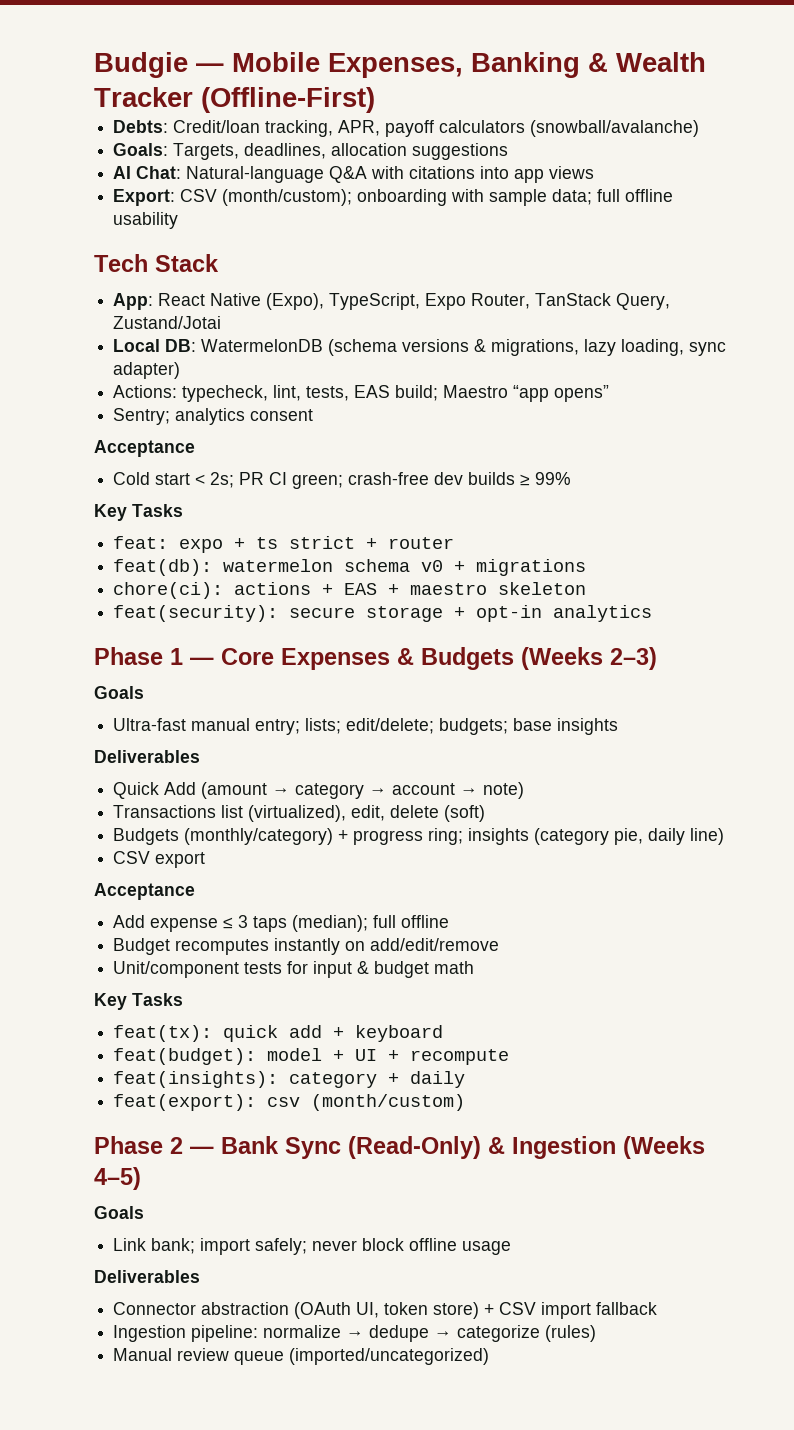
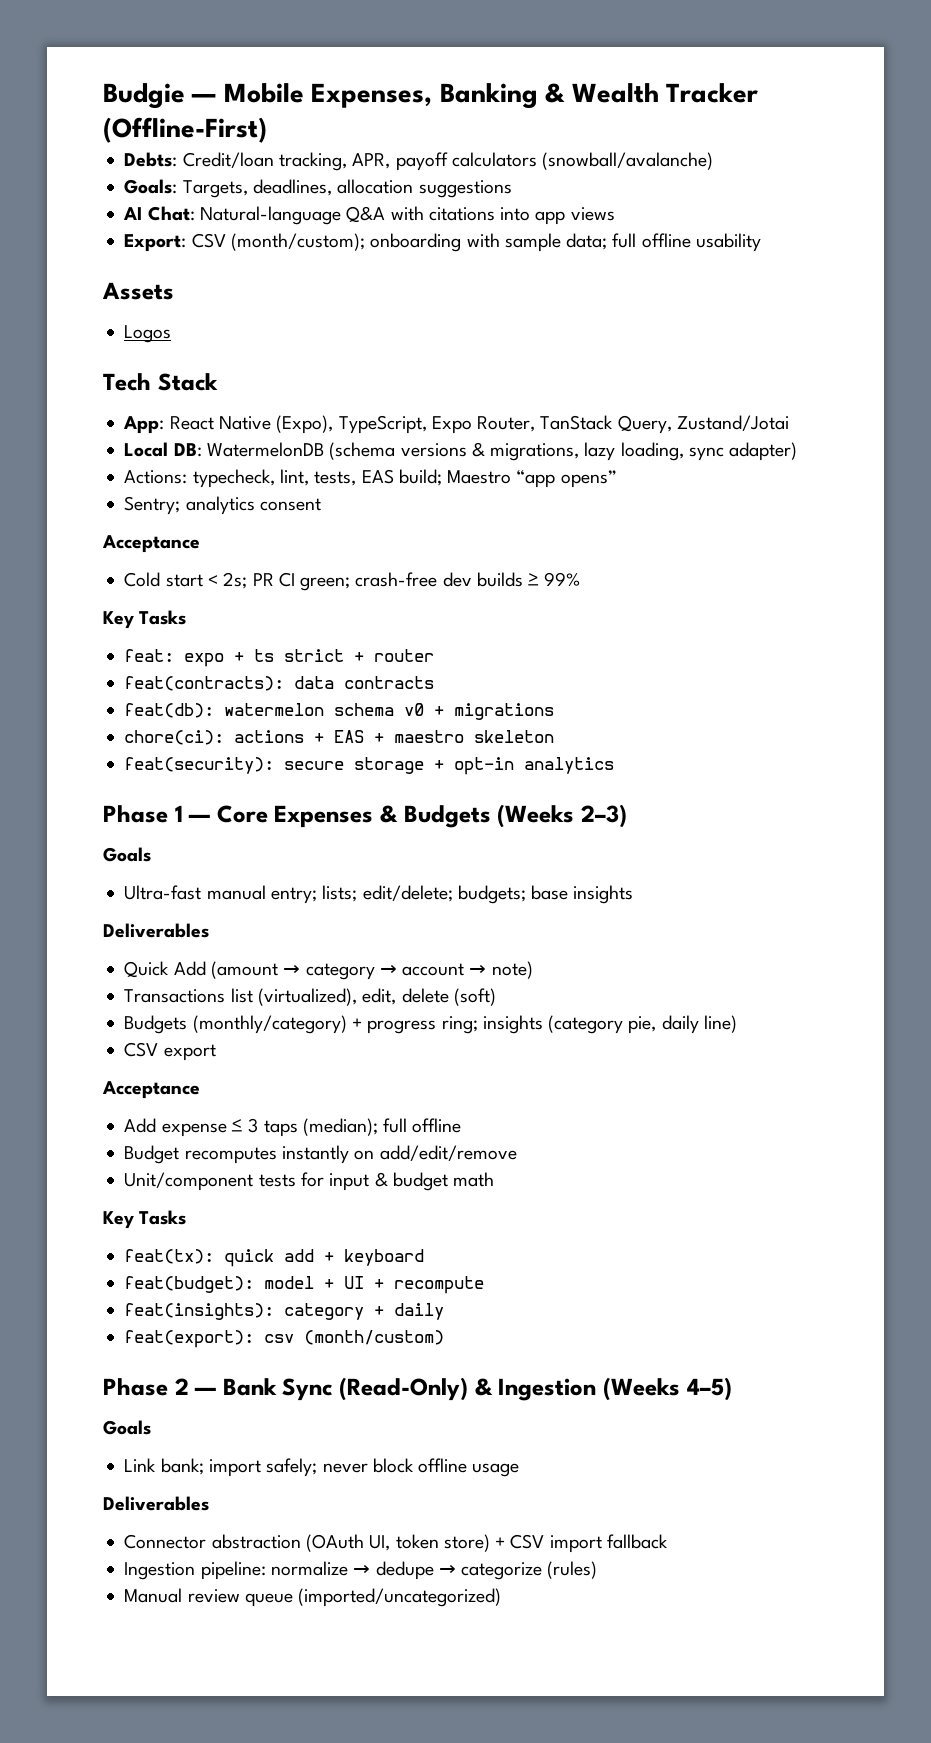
(179, 220) none -> [102,282,174,300] [124,325,172,343] // Assets // Logos
(455, 543) none -> [124,676,435,691] // feat(contracts): data contracts

